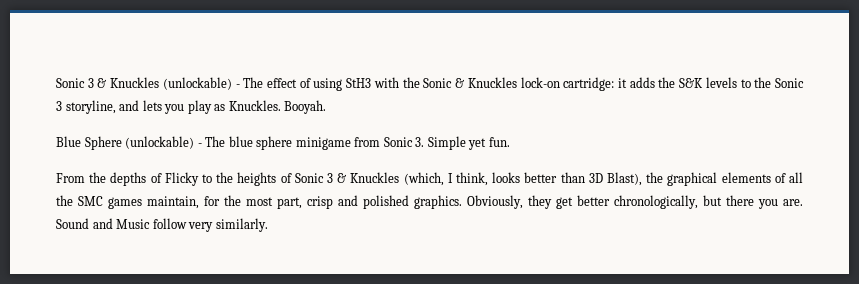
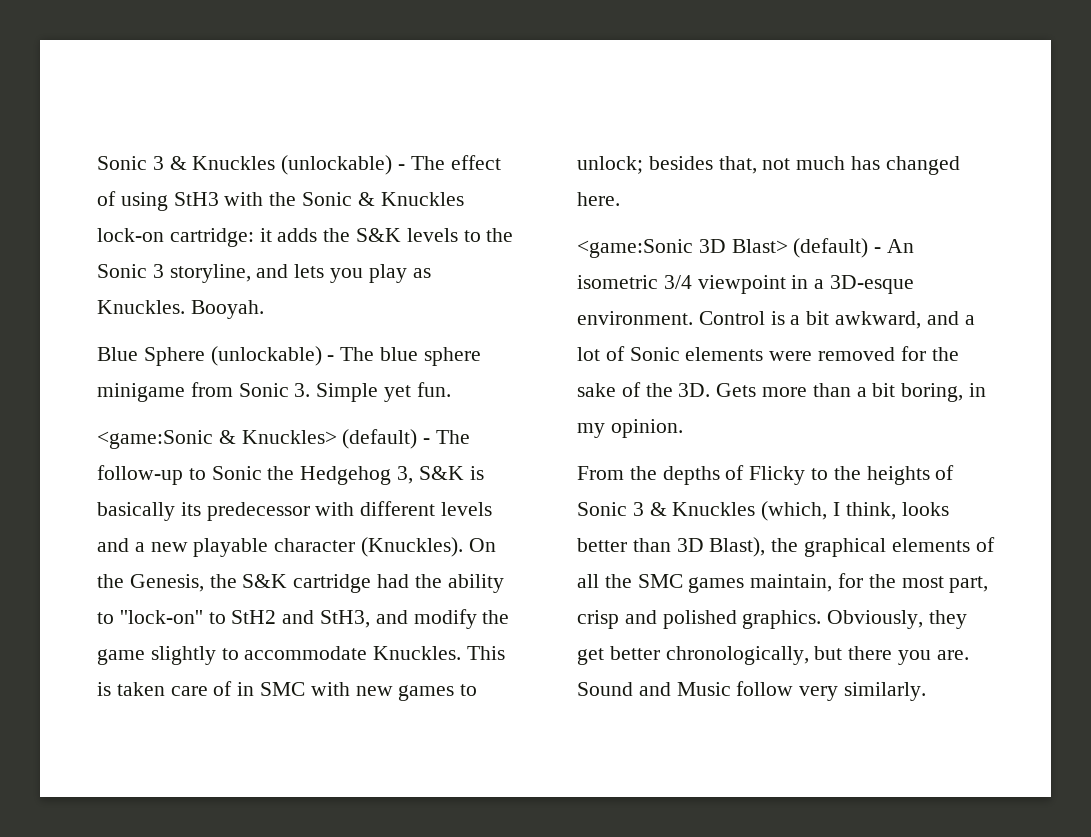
(510, 142) none -> [97,429,471,449] [97,465,484,485] [97,501,493,521] [97,537,496,557] [97,574,504,593] [97,609,510,629] [97,646,506,665] [97,681,478,701] [577,156,960,175] [577,192,620,206] [577,238,915,258] [577,275,915,294] [577,311,975,329] [577,346,959,361] [577,382,987,402] [577,419,683,438] // <game:Sonic & Knuckles> (default) - The follow-up to Sonic the Hedgehog 3, S&K is basically its predecessor with different levels and a new playable character (Knuckles). On the Genesis, the S&K cartridge had the ability to ''lock-on'' to StH2 and StH3, and modify the game slightly to accommodate Knuckles. This is taken care of in SMC with new games to unlock; besides that, not much has changed here. // <game:Sonic 3D Blast> (default) - An isometric 3/4 viewpoint in a 3D-esque environment. Control is a bit awkward, and a lot of Sonic elements were removed for the sake of the 3D. Gets more than a bit boring, in my opinion.

